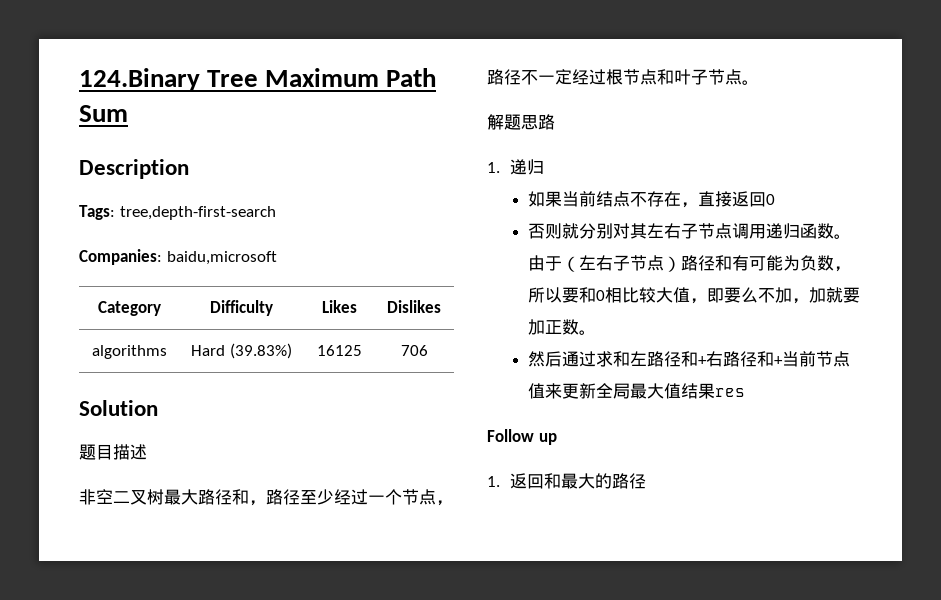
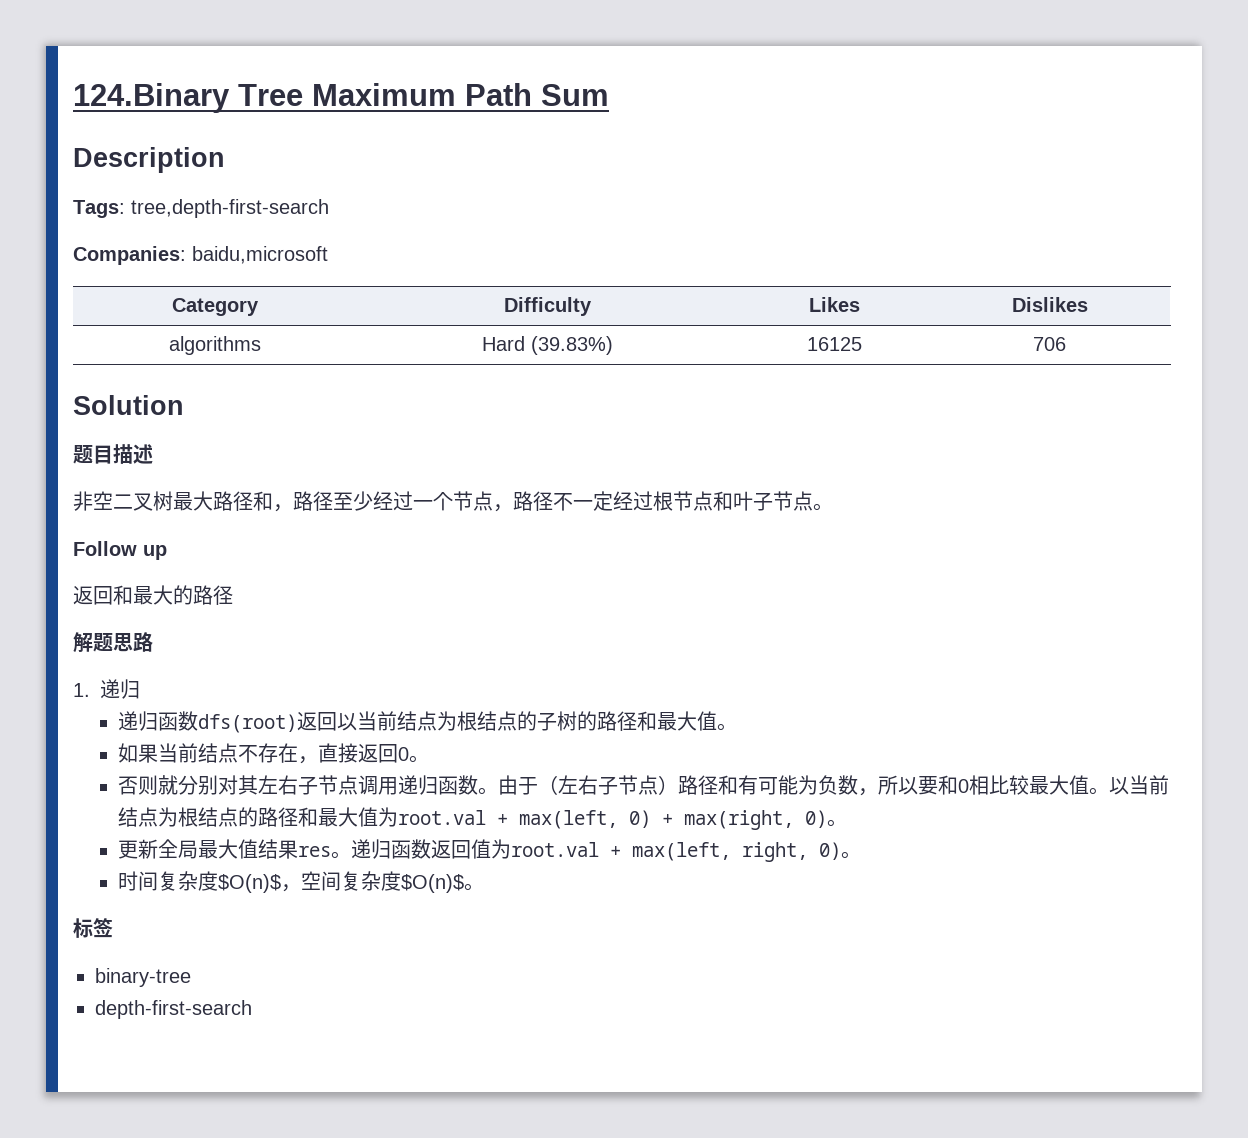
[487,114,555,130] [487,159,544,175] 解题思路 // 1.递归 -> [73,541,167,560] [73,585,233,605] [73,632,153,653] [73,679,140,699] [118,711,738,733] Follow up // 返回和最大的路径 // 解题思路 // 1.递归 // 递归函数dfs(root)返回以当前结点为根结点的子树的路径和最大值。
(776, 199) none -> [409,755,430,763] 。
[656,287,861,304] [528,319,597,335] [528,351,851,367] [528,383,563,399] 大值，即要么不加，加就要加正数。 // 然后通过求和左路径和+右路径和+当前节点值来 -> [1029,775,1170,795] [118,807,848,830] 最大值。以当前结点为根结点的路径和最大值为root.val + max(left, 0) + max(right, 0)。 //
[487,429,557,445] [487,473,646,489] // Follow up // 1.返回和最大的路径 -> [331,839,862,862] [118,871,485,893] [73,918,113,938] [95,968,191,987] [95,1000,252,1019] 。递归函数返回值为root.val + max(left, right, 0)。 // 时间复杂度$O(n)$，空间复杂度$O(n)$。 // 标签 // binary-tree // depth-first-search

